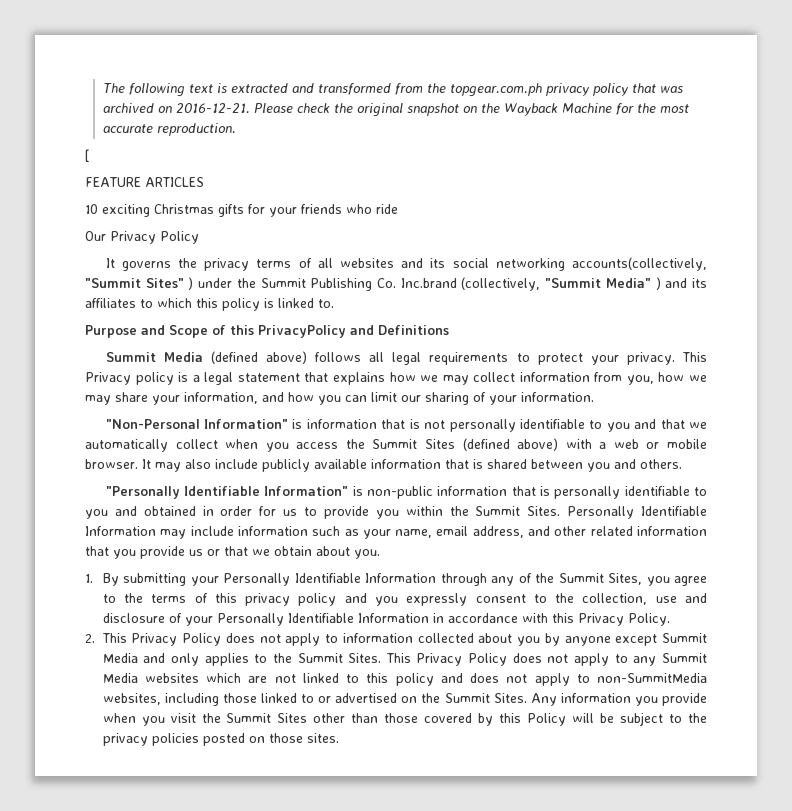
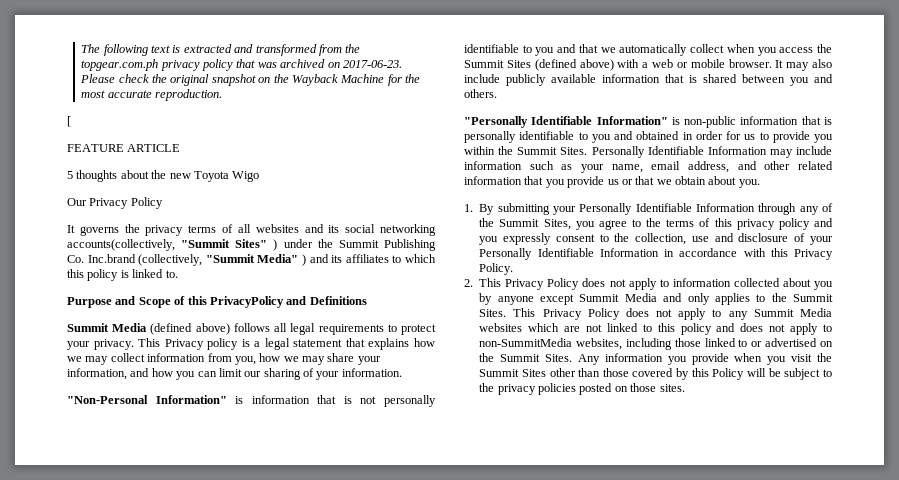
[175,103,250,114] 2016-12-21. -> [342,60,402,68] 2017-06-23.
[145,177,204,187] [85,204,398,217] ARTICLES // 10 exciting Christmas gifts for your friends who ride -> [127,144,181,152] [67,170,260,182] ARTICLE // 5 thoughts about the new Toyota Wigo

